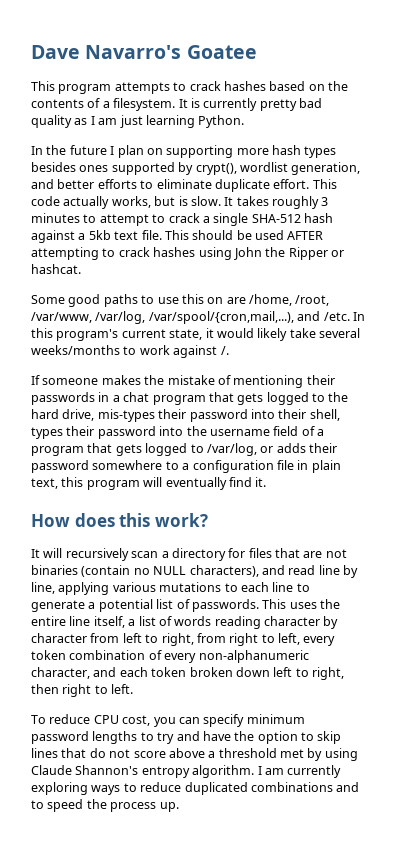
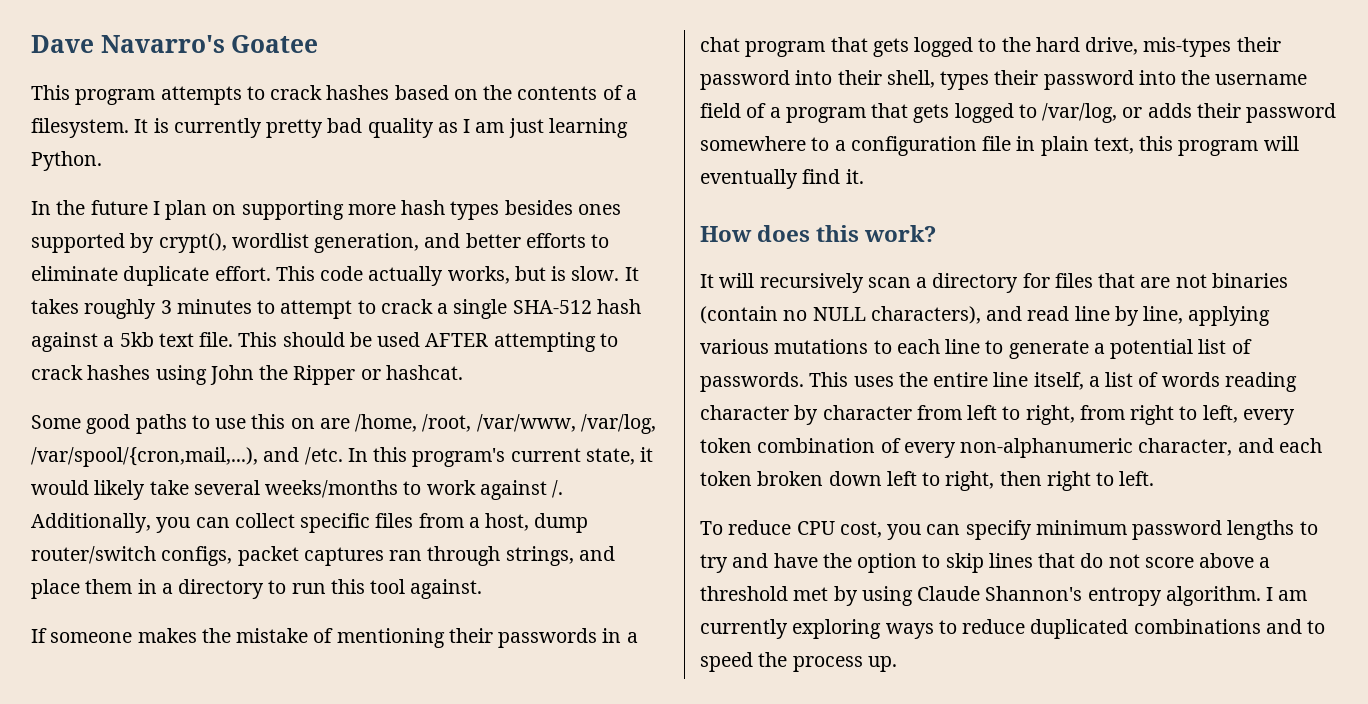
(229, 350) none -> [31,513,589,533] [31,546,615,566] [31,579,483,599] Additionally, you can collect specific files from a host, dump router/switch configs, packet captures ran through strings, and place them in a directory to run this tool against.

